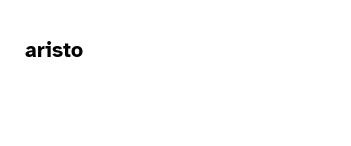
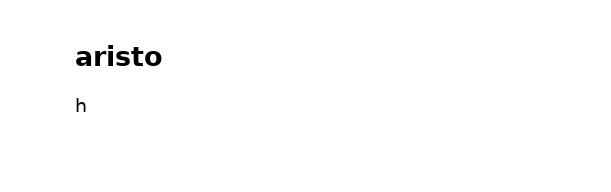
(83, 49) none -> [75,98,87,112] // h

